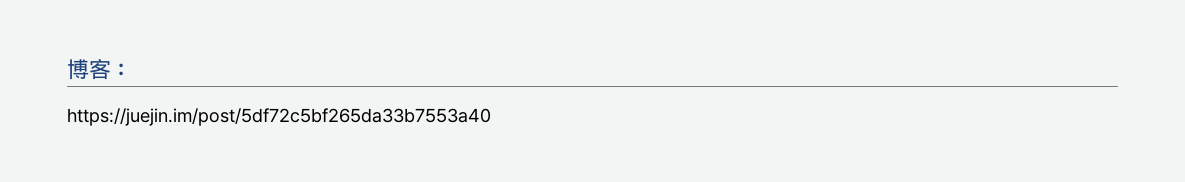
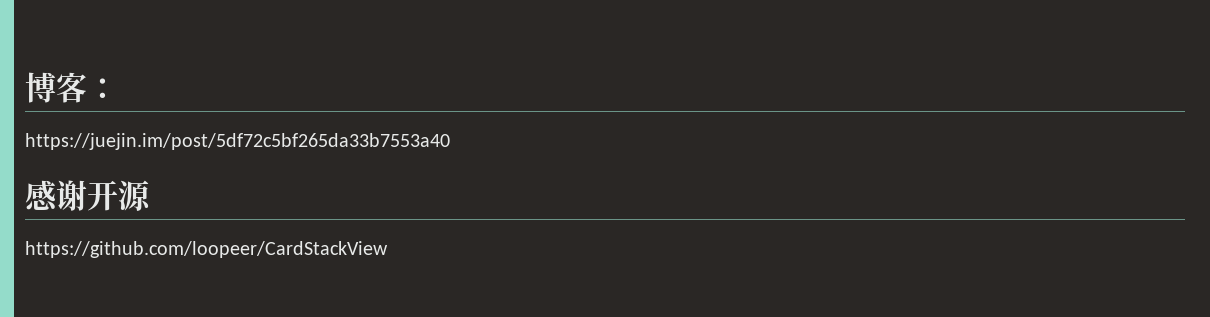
(491, 117) none -> [25,180,152,211] [25,241,388,258] // 感谢开源 // https://github.com/loopeer/CardStackView

